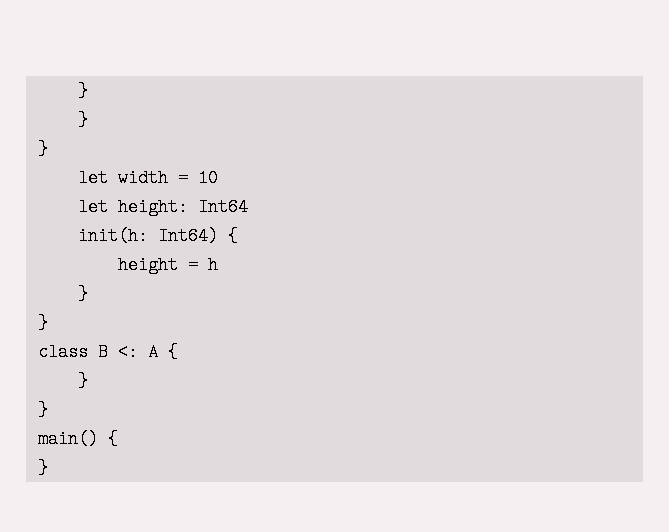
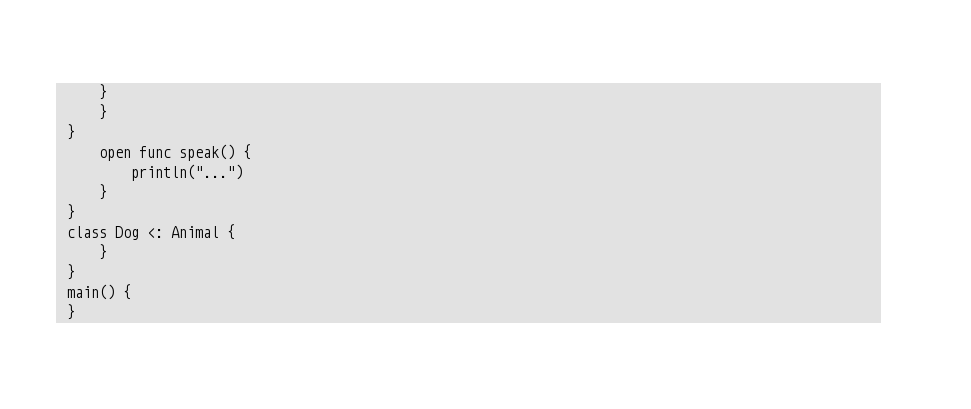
[77,169,218,187] [77,198,248,216] [77,227,238,245] [117,256,218,274] let width = 10 // let height: Int64 // init(h: Int64) { // height = h -> [99,144,252,161] [131,164,244,181] open func speak() { // println("...")
[97,343,158,361] B <: A -> [115,226,220,240] Dog <: Animal

